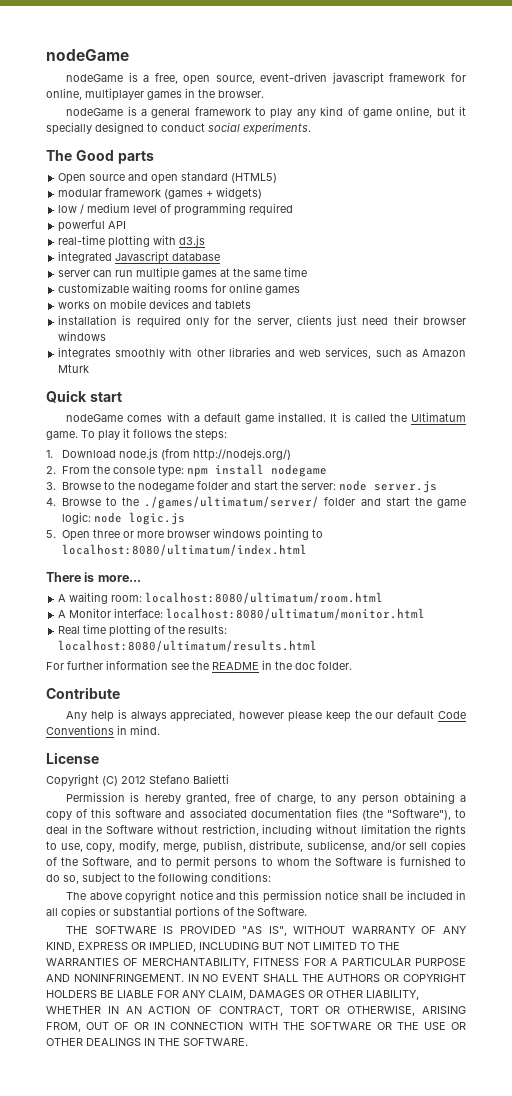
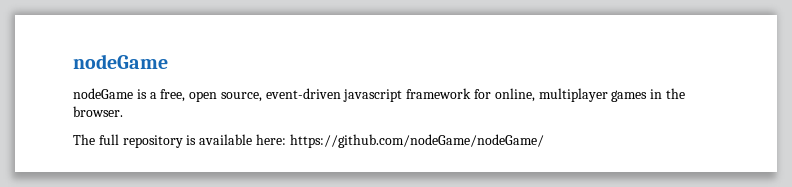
[66,106,467,119] [46,122,311,135] [46,150,154,164] [58,172,278,184] [58,187,263,199] [58,203,294,216] [58,220,127,232] [58,235,206,248] [58,251,221,264] [58,267,308,280] [58,283,301,295] [58,299,252,309] [58,315,466,328] [58,331,107,341] [58,347,466,359] [58,364,90,373] [46,390,122,403] [66,412,466,424] [46,428,227,441] [46,448,291,461] [46,464,327,477] [46,480,437,493] [46,496,466,509] [61,512,185,525] [46,528,323,541] [61,544,307,556] [46,572,141,582] [58,592,384,604] [58,608,426,620] [58,624,228,637] [58,640,318,652] [46,660,352,670] [46,687,120,699] [66,709,466,722] [46,725,160,735] [46,752,99,764] [46,774,229,787] [66,792,467,805] [46,808,467,821] [46,824,466,836] [46,840,466,853] [46,856,466,869] [46,872,271,884] [66,890,466,903] [46,906,307,919] [66,926,467,936] [46,942,400,952] [46,958,467,968] [46,974,466,982] [46,990,419,1000] [46,1006,466,1016] [46,1022,466,1032] [46,1038,248,1046] nodeGame is a general framework to play any kind of game online, but it specially designed to conduct social experiments. // The Good parts // Open source and open standard (HTML5) // modular framework (games + widgets) // low / medium level of programming required // powerful API // real-time plotting with d3.js // integrated Javascript database // server can run multiple games at the same time // customizable waiting rooms for online games // works on mobile devices and tablets // installation is required only for the server, clients just need their browser windows // integrates smoothly with other libraries and web services, such as Amazon Mturk // Quick start // nodeGame comes with a default game installed. It is called the Ultimatum game. To play it follows the steps: // 1. Download node.js (from http://nodejs.org/) // 2. From the console type: npm install nodegame // 3. Browse to the nodegame folder and start the server: node server.js // 4. Browse to the ./games/ultimatum/server/ folder and start the game logic: node logic.js // 5. Open three or more browser windows pointing to localhost:8080/ultimatum/index.html // There is more... // A waiting room: localhost:8080/ultimatum/room.html // A Monitor interface: localhost:8080/ultimatum/monitor.html // Real time plotting of the results: localhost:8080/ultimatum/results.html // For further information see the README in the doc folder. // Contribute // Any help is always appreciated, however please keep the our default Code Conventions in mind. // License // Copyright (C) 2012 Stefano Balietti // Permission is hereby granted, free of charge, to any person obtaining a copy of this software and associated documentation files (the "Software"), to deal in the Software without restriction, including without limitation the rights to use, copy, modify, merge, publish, distribute, sublicense, and/or sell copies of the Software, and to permit persons to whom the Software is furnished to do so, subject to the following conditions: // The above copyright notice and this permission notice shall be included in all copies or substantial portions of the Software. // THE SOFTWARE IS PROVIDED "AS IS", WITHOUT WARRANTY OF ANY KIND, EXPRESS OR IMPLIED, INCLUDING BUT NOT LIMITED TO THE WARRANTIES OF MERCHANTABILITY, FITNESS FOR A PARTICULAR PURPOSE AND NONINFRINGEMENT. IN NO EVENT SHALL THE AUTHORS OR COPYRIGHT HOLDERS BE LIABLE FOR ANY CLAIM, DAMAGES OR OTHER LIABILITY, WHETHER IN AN ACTION OF CONTRACT, TORT OR OTHERWISE, ARISING FROM, OUT OF OR IN CONNECTION WITH THE SOFTWARE OR THE USE OR OTHER DEALINGS IN THE SOFTWARE. -> [73,134,544,148] The full repository is available here: https://github.com/nodeGame/nodeGame/

